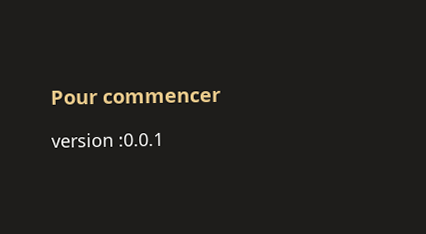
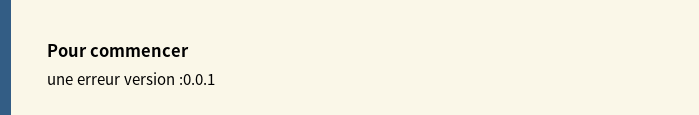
(222, 97) none -> [47,76,121,85] une erreur

